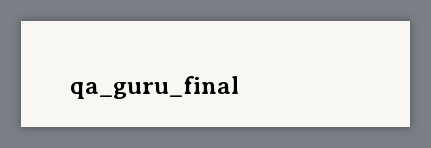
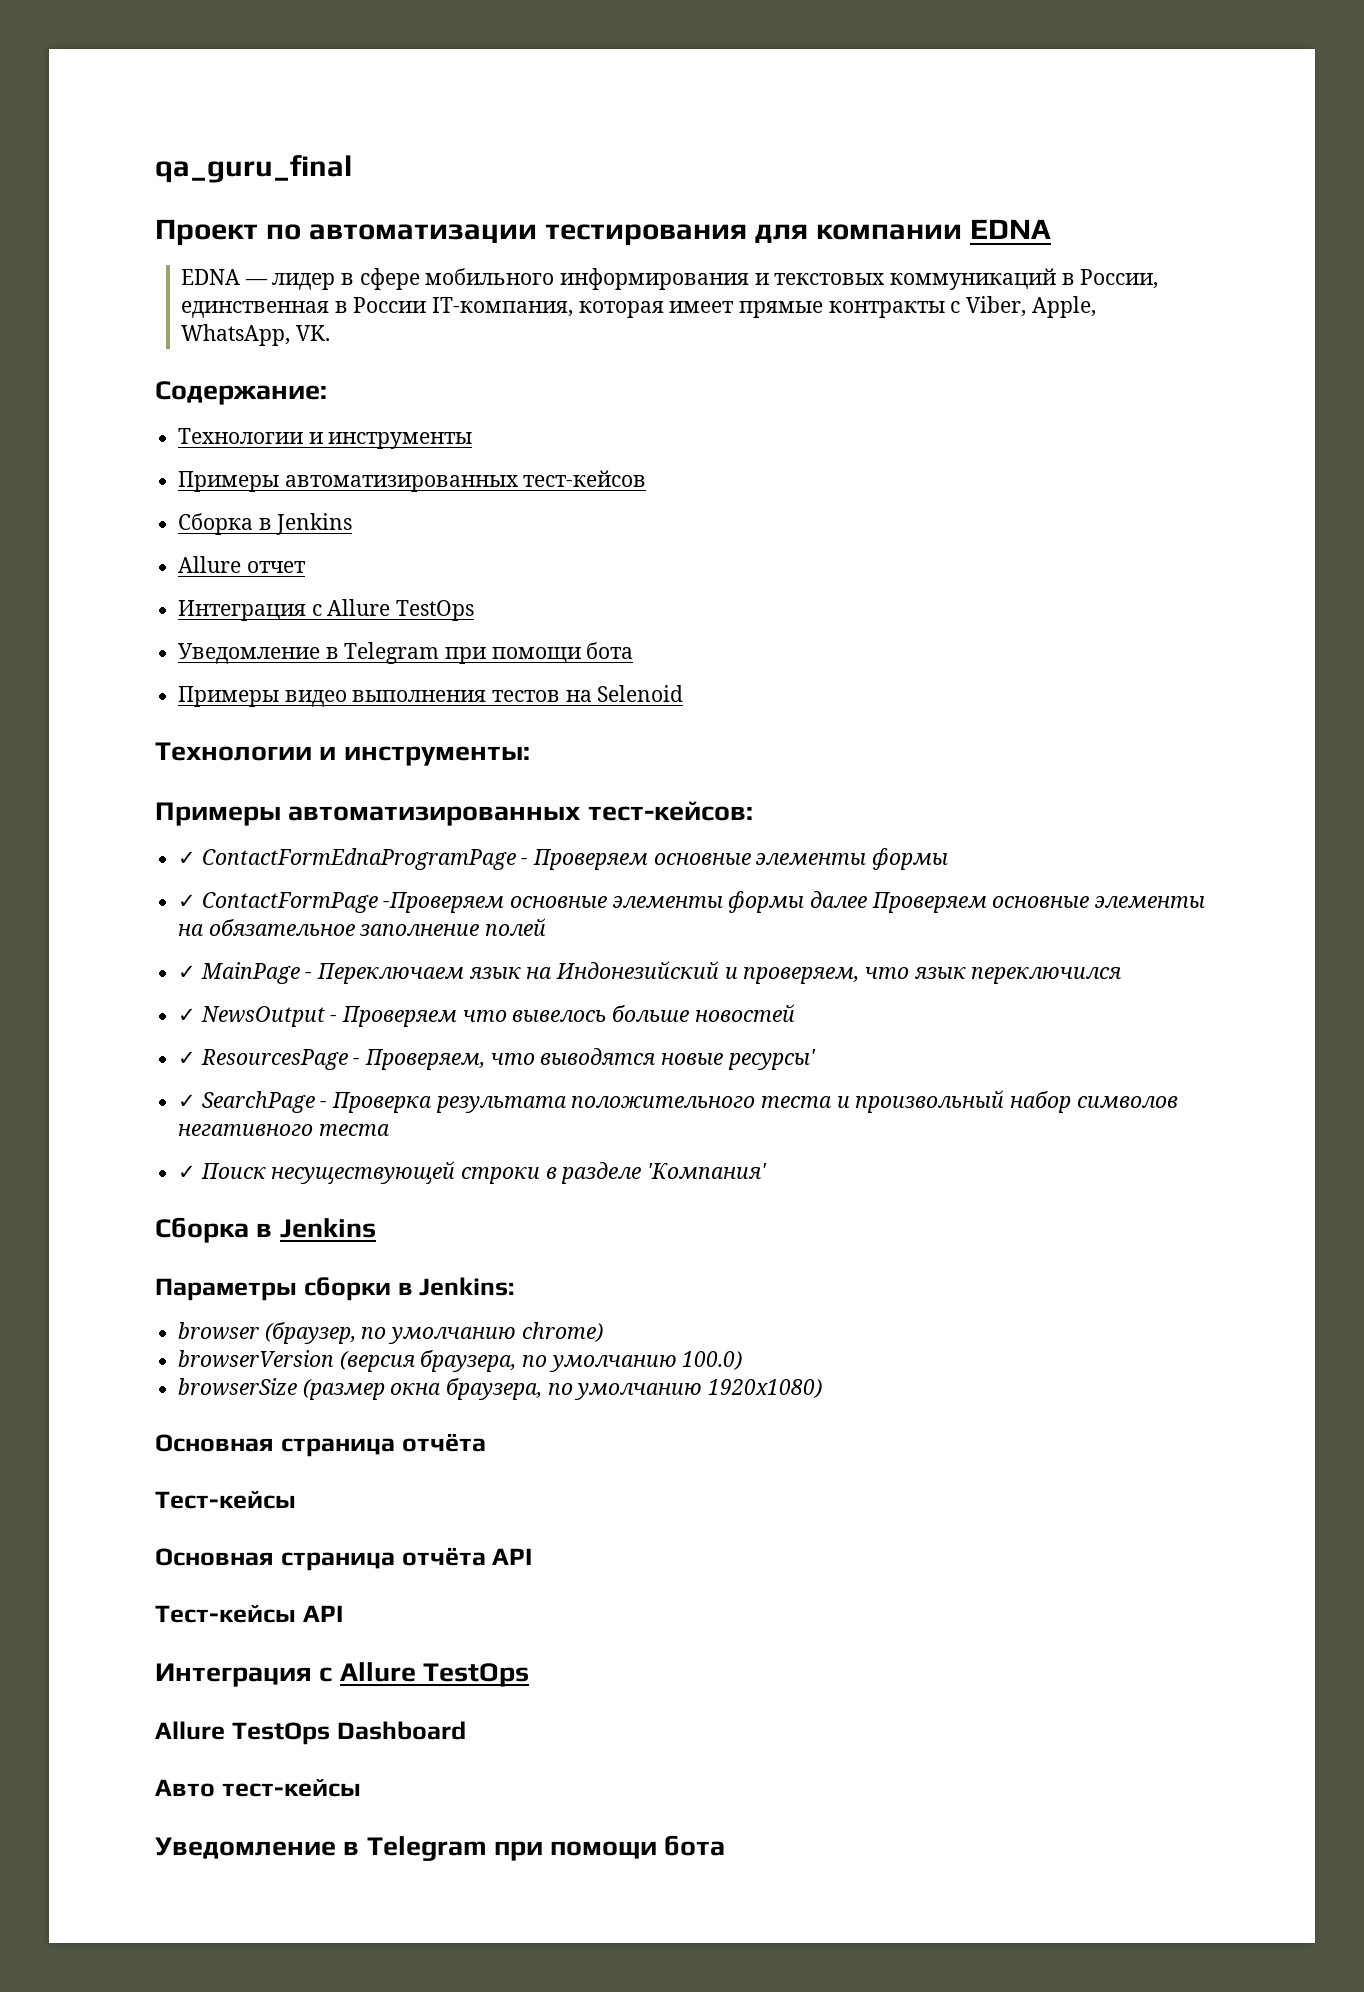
(239, 87) none -> [155,219,1051,246] [181,268,1159,290] [181,296,1096,318] [181,324,330,346] [155,381,327,405] [178,428,473,449] [178,470,647,492] [178,513,353,535] [178,556,306,573] [178,599,475,621] [178,642,634,664] [178,685,684,707] [155,742,530,766] [155,801,753,826] [178,848,949,870] [178,891,1206,913] [178,918,547,936] [178,961,1122,984] [178,1004,795,1027] [178,1048,816,1070] [178,1090,1178,1113] [178,1124,390,1136] [178,1161,768,1184] [155,1217,376,1243] [155,1277,515,1301] [178,1322,603,1344] [178,1350,743,1372] [178,1378,823,1400] [155,1433,486,1457] [155,1491,296,1509] [155,1547,533,1571] [155,1605,343,1623] [155,1662,529,1687] [155,1721,466,1745] [155,1779,361,1797] [155,1835,726,1861] // Проект по автоматизации тестирования для компании EDNA // EDNA — лидер в сфере мобильного информирования и текстовых коммуникаций в России, единственная в России IT-компания, которая имеет прямые контракты с Viber, Apple, WhatsApp, VK. // Содержание: // Технологии и инструменты // Примеры автоматизированных тест-кейсов // Сборка в Jenkins // Allure отчет // Интеграция с Allure TestOps // Уведомление в Telegram при помощи бота // Примеры видео выполнения тестов на Selenoid // Технологии и инструменты: // Примеры автоматизированных тест-кейсов: // ✓ ContactFormEdnaProgramPage - Проверяем основные элементы формы // ✓ ContactFormPage -Проверяем основные элементы формы далее Проверяем основные элементы на обязательное заполнение полей // ✓ MainPage - Переключаем язык на Индонезийский и проверяем, что язык переключился // ✓ NewsOutput - Проверяем что вывелось больше новостей // ✓ ResourcesPage - Проверяем, что выводятся новые ресурсы' // ✓ SearchPage - Проверка результата положительного теста и произвольный набор символов негативного теста // ✓ Поиск несуществующей строки в разделе 'Компания' // Сборка в Jenkins // Параметры сборки в Jenkins: // browser (браузер, по умолчанию chrome) // browserVersion (версия браузера, по умолчанию 100.0) // browserSize (размер окна браузера, по умолчанию 1920x1080) // Основная страница отчёта // Тест-кейсы // Основная страница отчёта API // Тест-кейсы API // Интеграция с Allure TestOps // Allure TestOps Dashboard // Авто тест-кейсы // Уведомление в Telegram при помощи бота

